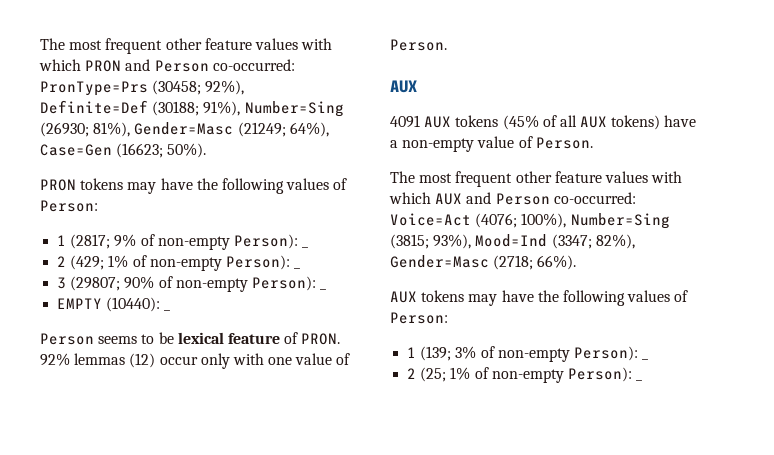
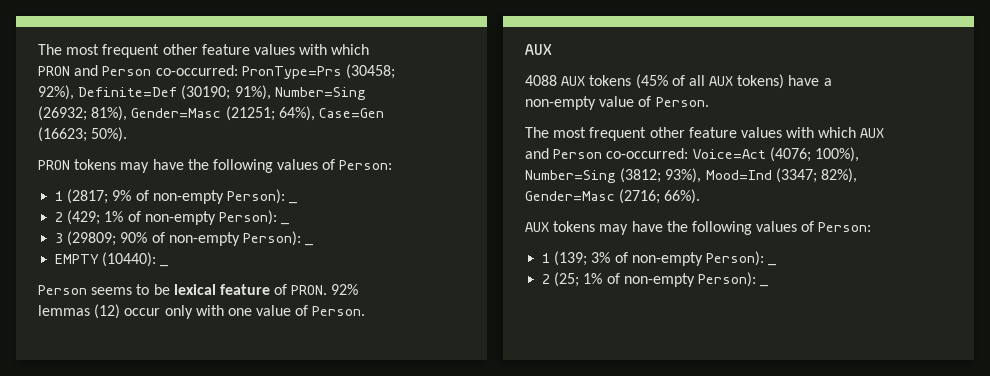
[152,101,200,116] (30188; -> [181,85,231,100] (30190;
[40,122,89,137] (26930; -> [38,106,87,121] (26932;
[237,122,286,137] (21249; -> [225,106,275,121] (21251;
[70,276,121,291] (29807; -> [67,231,117,246] (29809;
[390,115,420,128] 4091 -> [525,75,557,86] 4088
[390,234,429,249] (3815; -> [620,168,662,183] (3812;
[493,255,534,270] (2718; -> [619,189,661,204] (2716;

